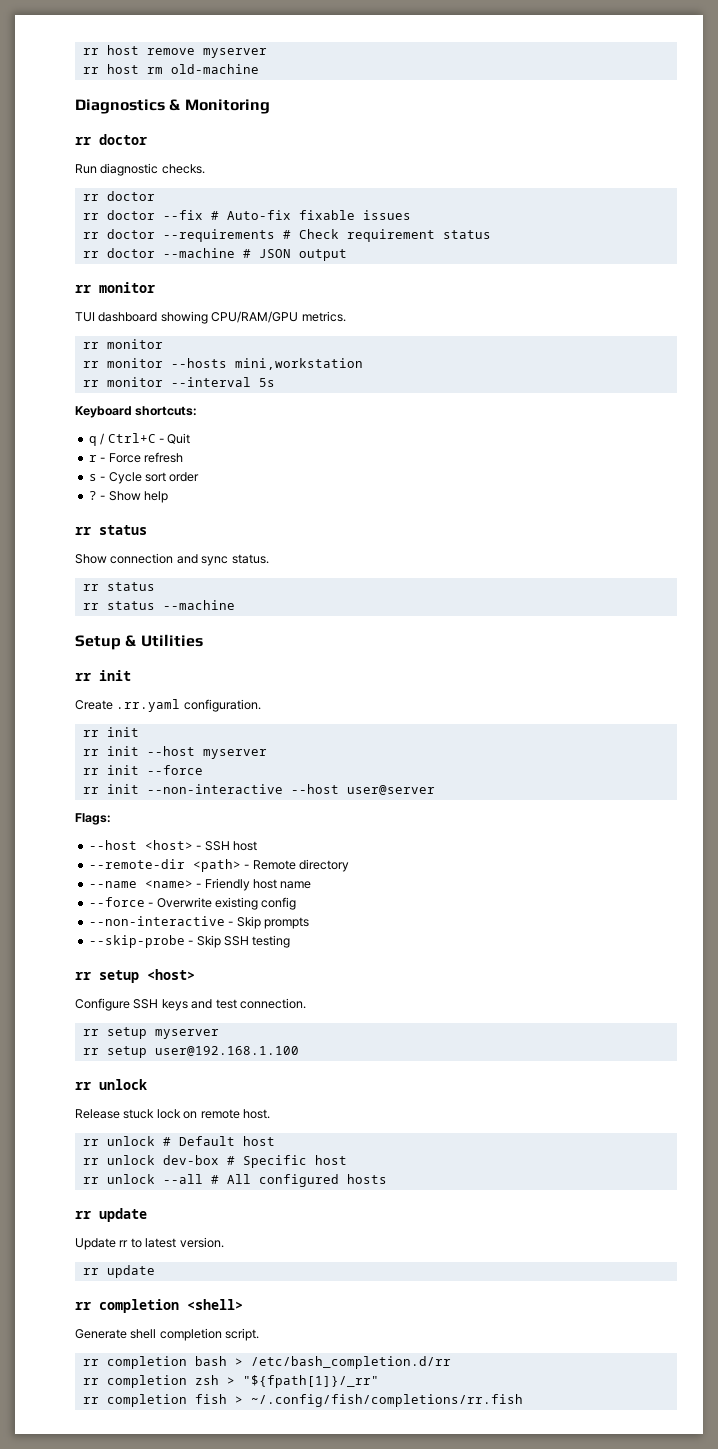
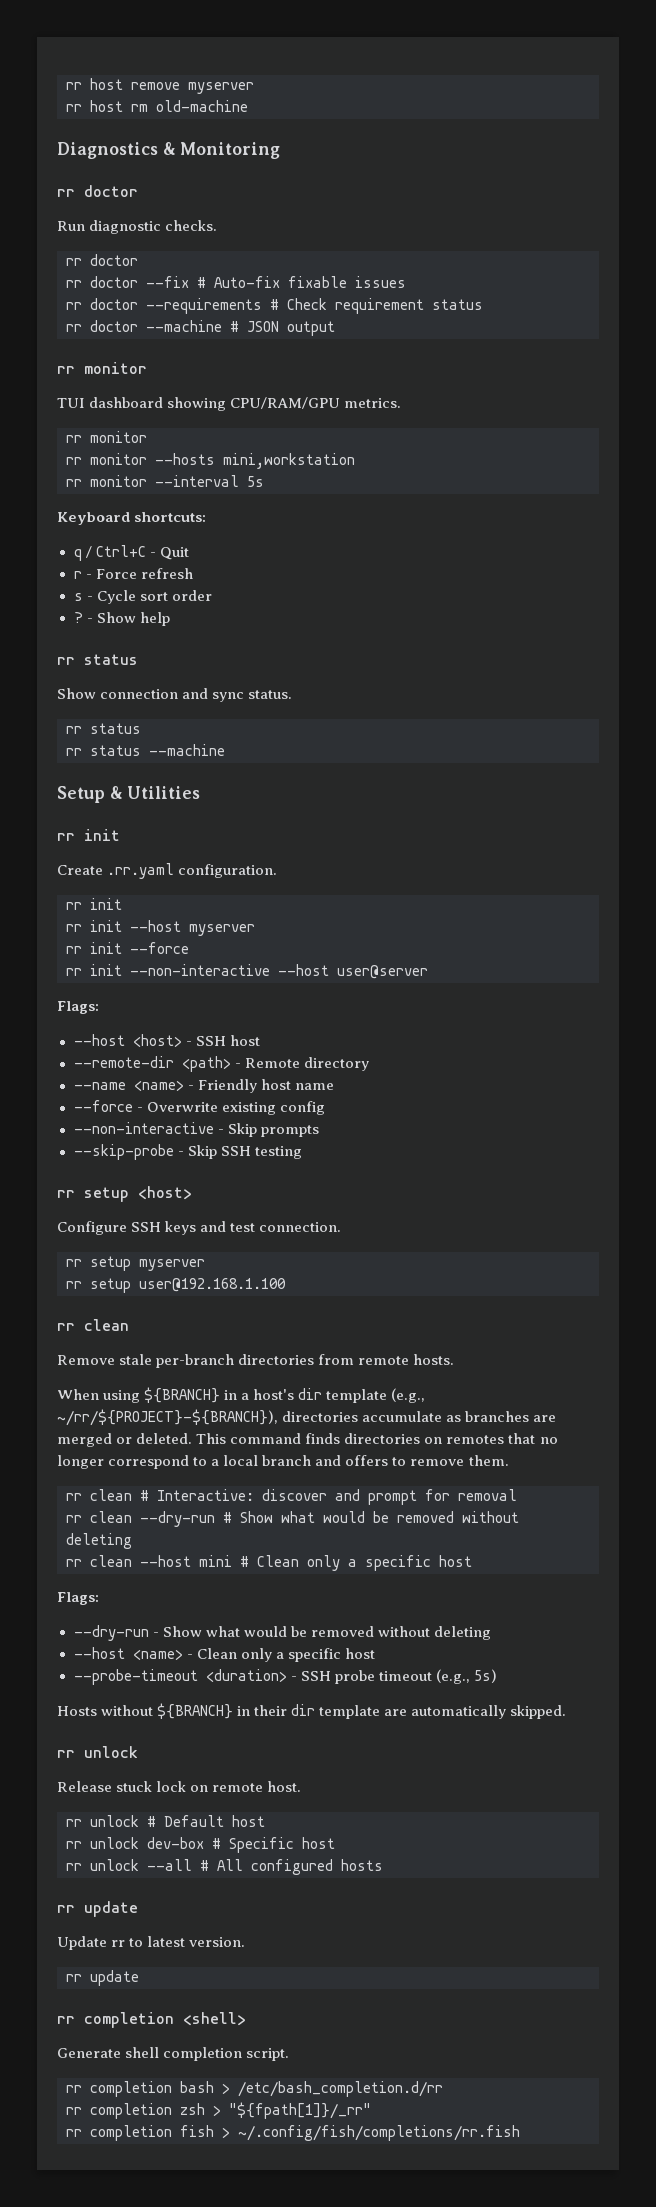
(299, 1051) none -> [57,1319,129,1331] [57,1354,455,1368] [57,1387,426,1403] [57,1409,557,1426] [57,1433,558,1447] [57,1455,509,1469] [66,1489,517,1505] [66,1511,519,1527] [66,1533,132,1549] [66,1555,472,1571] [57,1592,99,1605] [73,1625,491,1641] [73,1647,375,1662] [73,1669,497,1685] [57,1703,567,1719] // rr clean // Remove stale per-branch directories from remote hosts. // When using ${BRANCH} in a host's dir template (e.g., ~/rr/${PROJECT}-${BRANCH}), directories accumulate as branches are merged or deleted. This command finds directories on remotes that no longer correspond to a local branch and offers to remove them. // rr clean # Interactive: discover and prompt for removal // rr clean --dry-run # Show what would be removed without deleting // rr clean --host mini # Clean only a specific host // Flags: // --dry-run - Show what would be removed without deleting // --host <name> - Clean only a specific host // --probe-timeout <duration> - SSH probe timeout (e.g., 5s) // Hosts without ${BRANCH} in their dir template are automatically skipped.

